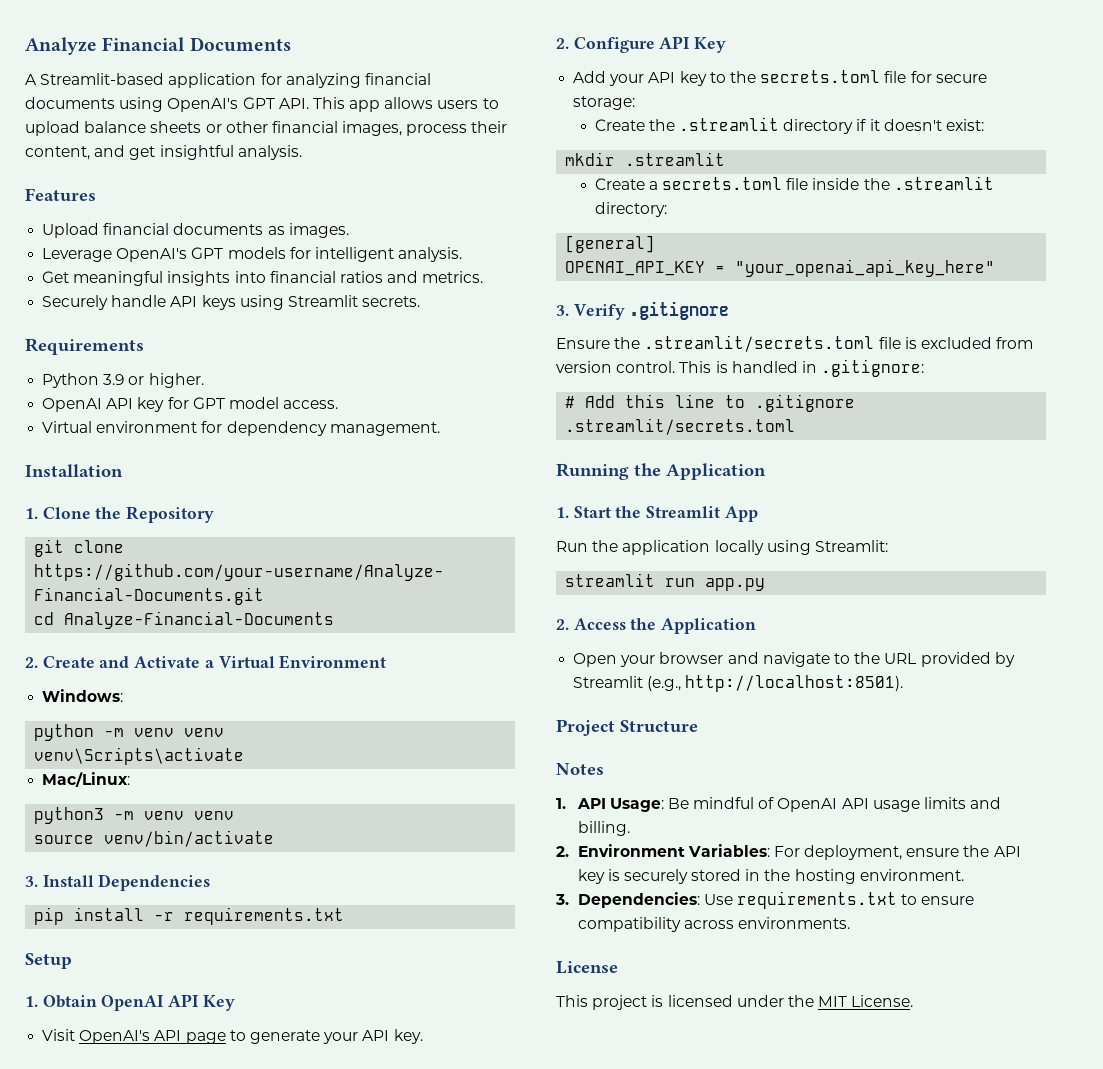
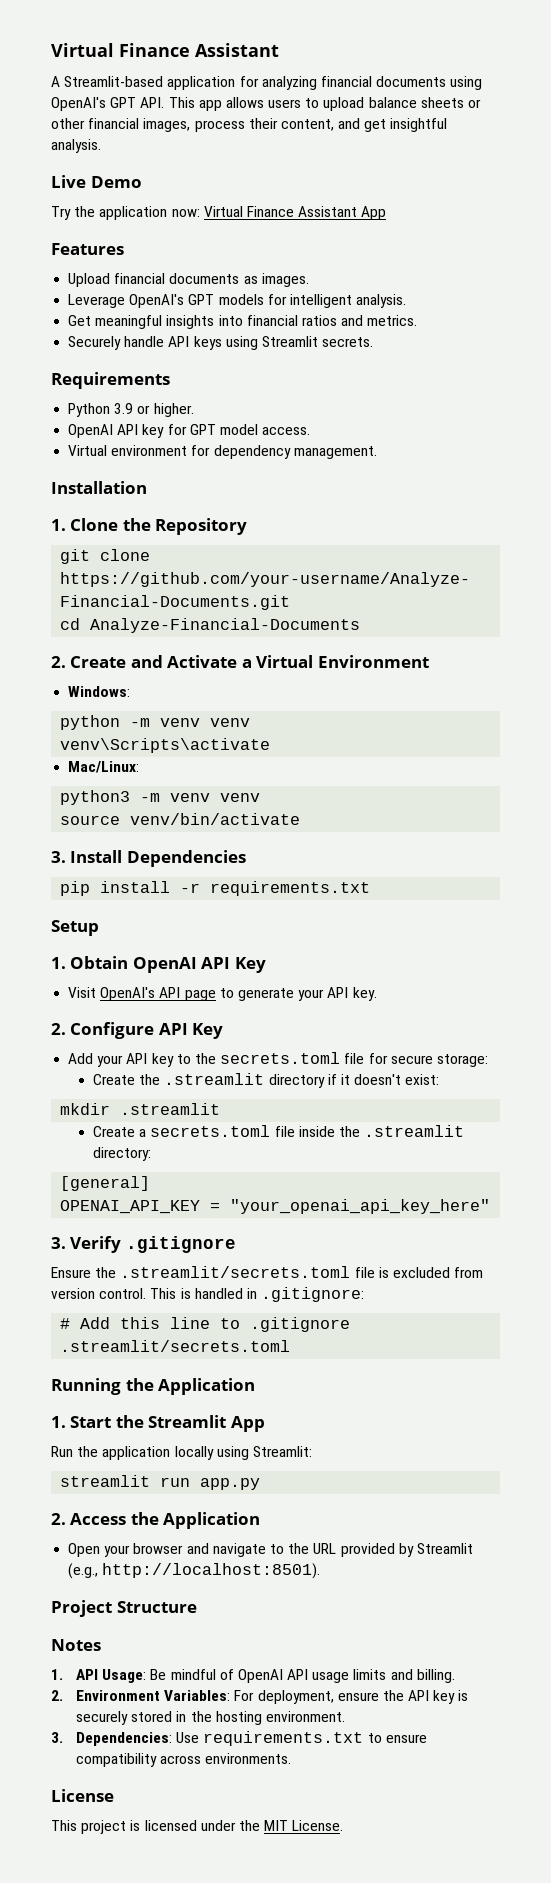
[25,37,291,55] Analyze Financial Documents -> [51,43,279,57] Virtual Finance Assistant
(302, 152) none -> [51,175,142,188] [51,206,387,220] // Live Demo // Try the application now: Virtual Finance Assistant App

